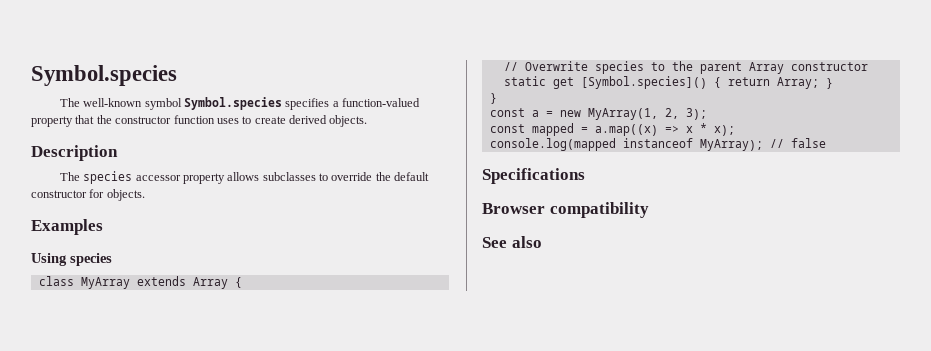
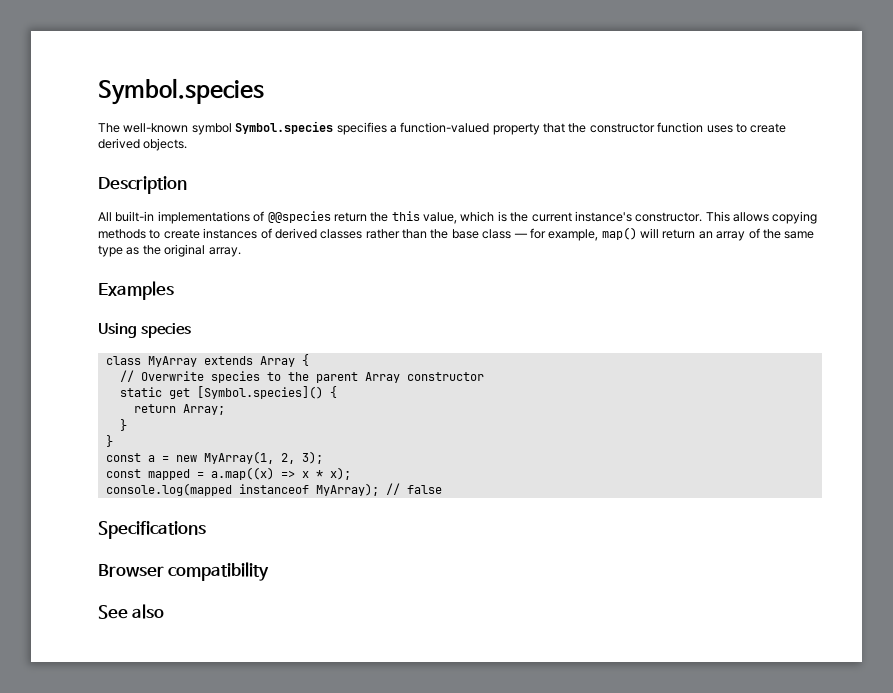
[59,171,430,184] [31,189,145,201] The species accessor property allows subclasses to override the default constructor for objects. -> [98,211,818,224] [98,227,815,241] [98,244,241,257] All built-in implementations of @@species return the this value, which is the current instance's constructor. This allows copying methods to create instances of derived classes rather than the base class — for example, map() will return an array of the same type as the original array.
(721, 82) none -> (337, 392) //
(819, 83) none -> (225, 409) //

